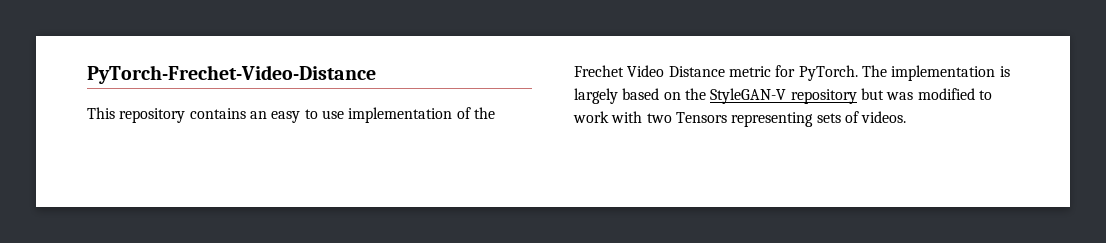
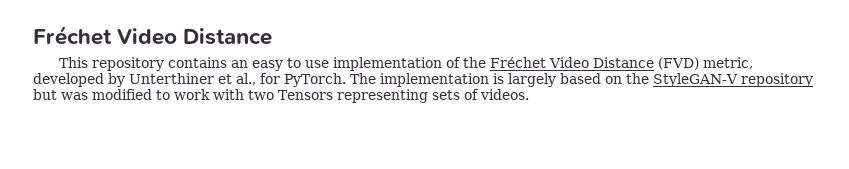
[87,65,376,84] PyTorch-Frechet-Video-Distance -> [33,25,273,45] Fréchet Video Distance
[574,65,771,77] Frechet Video Distance metric -> [489,57,753,70] [33,73,256,87] Fréchet Video Distance (FVD) metric, developed by Unterthiner et al.,

